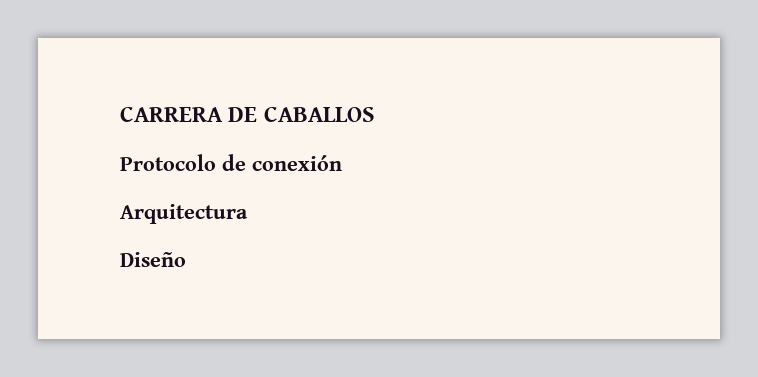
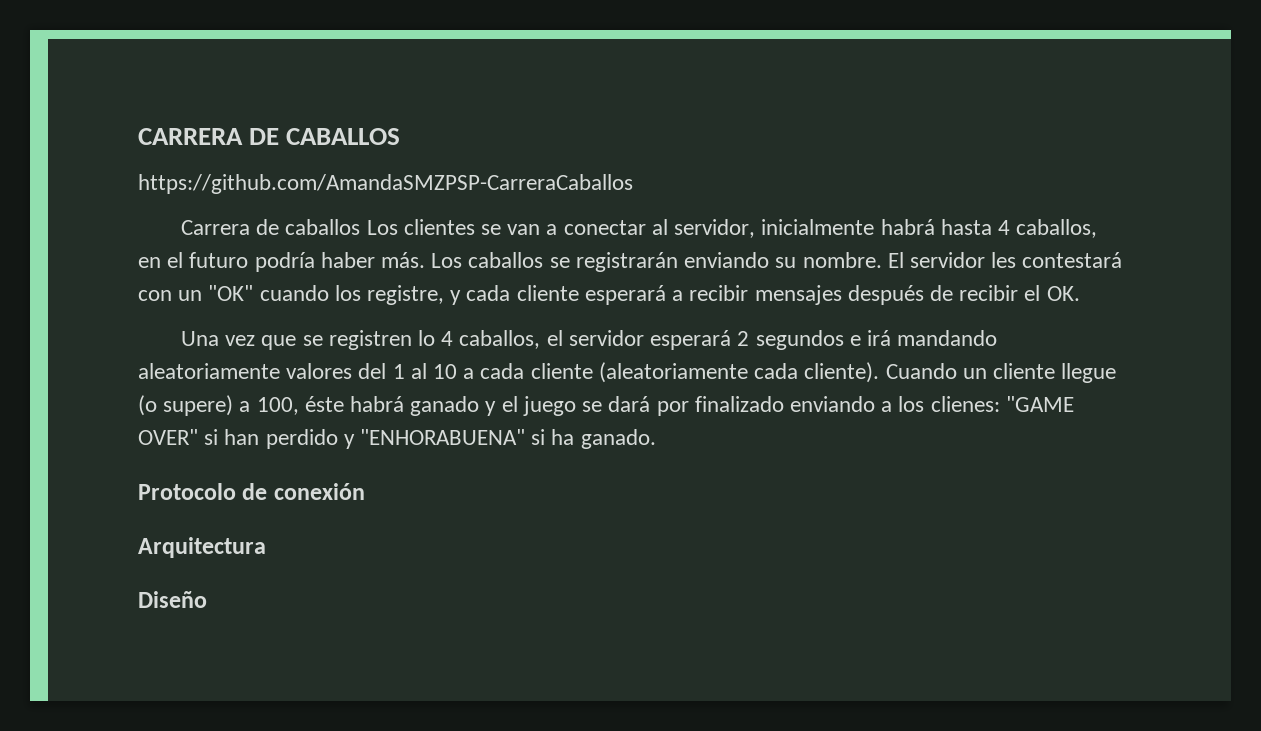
(375, 114) none -> [138,174,633,194] [180,219,1098,238] [138,252,1123,272] [138,285,1080,305] [180,330,998,350] [138,362,1117,383] [138,395,1074,416] [138,429,656,449] // https://github.com/AmandaSMZPSP-CarreraCaballos // Carrera de caballos Los clientes se van a conectar al servidor, inicialmente habrá hasta 4 caballos, en el futuro podría haber más. Los caballos se registrarán enviando su nombre. El servidor les contestará con un "OK" cuando los registre, y cada cliente esperará a recibir mensajes después de recibir el OK. // Una vez que se registren lo 4 caballos, el servidor esperará 2 segundos e irá mandando aleatoriamente valores del 1 al 10 a cada cliente (aleatoriamente cada cliente). Cuando un cliente llegue (o supere) a 100, éste habrá ganado y el juego se dará por finalizado enviando a los clienes: "GAME OVER" si han perdido y "ENHORABUENA" si ha ganado.

